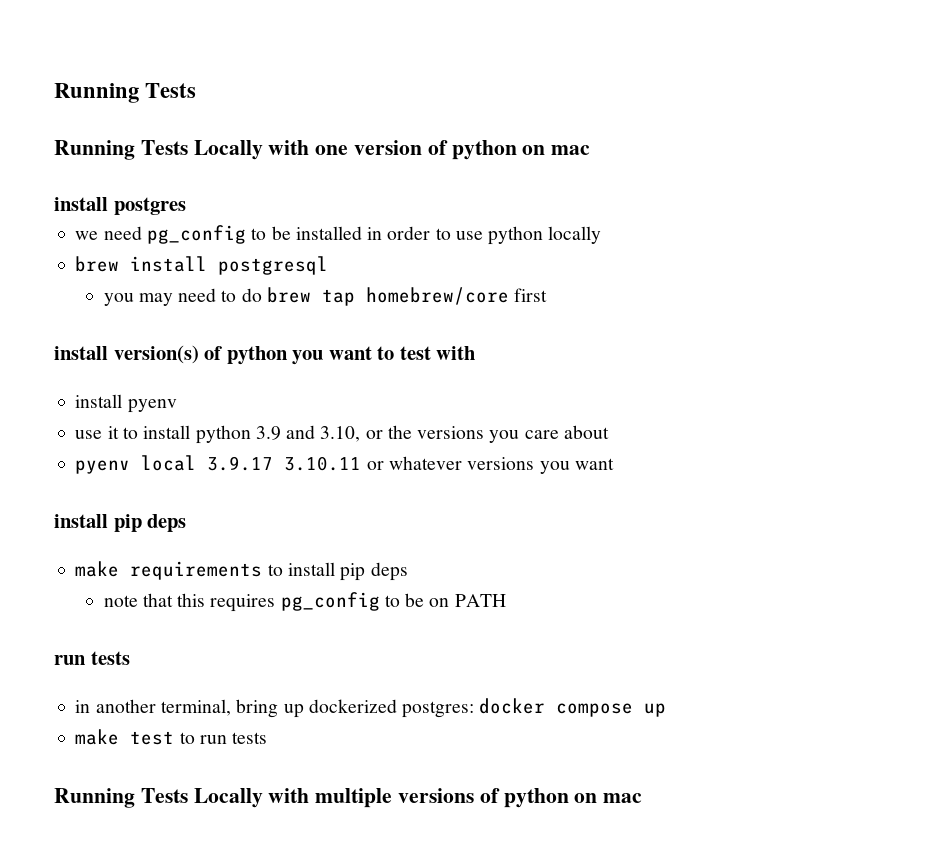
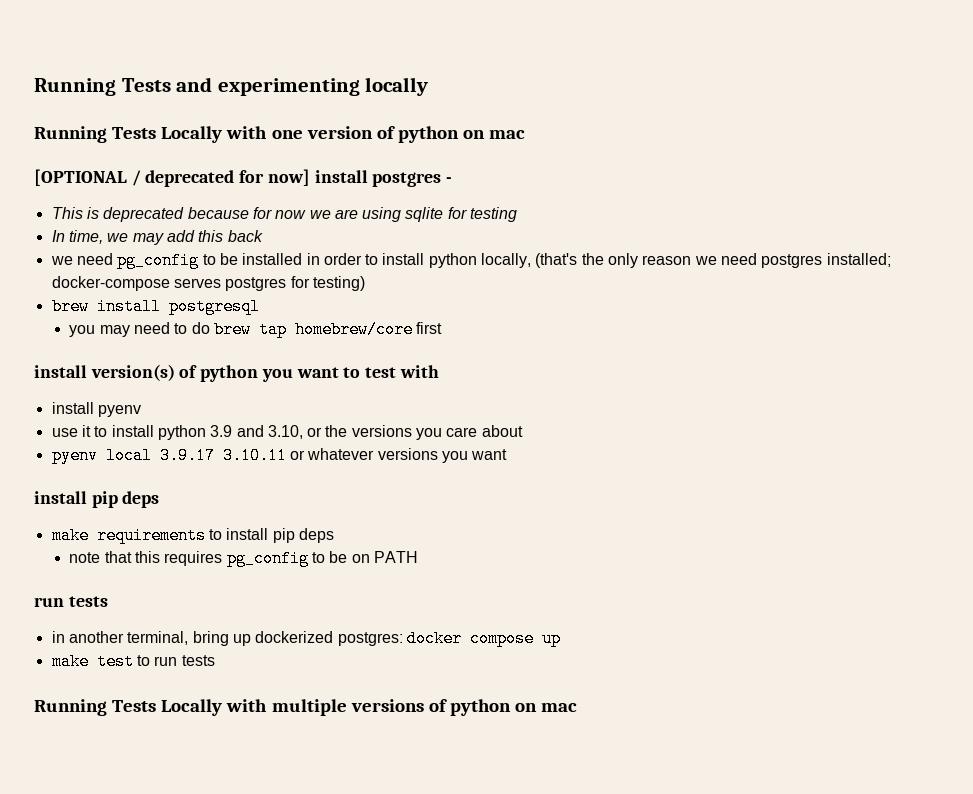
[54,83,197,103] Running Tests -> [34,77,429,96] Running Tests and experimenting locally
[54,197,186,215] install postgres -> [34,169,453,187] [51,207,518,222] [51,230,263,245] [OPTIONAL / deprecated for now] install postgres - // This is deprecated because for now we are using sqlite for testing // In time, we may add this back
[455,226,602,245] use python locally -> [382,253,891,268] [51,276,365,291] install python locally, (that's the only reason we need postgres installed; docker-compose serves postgres for testing)

